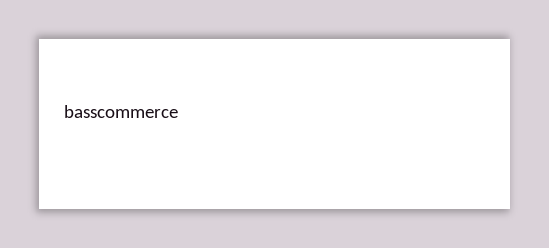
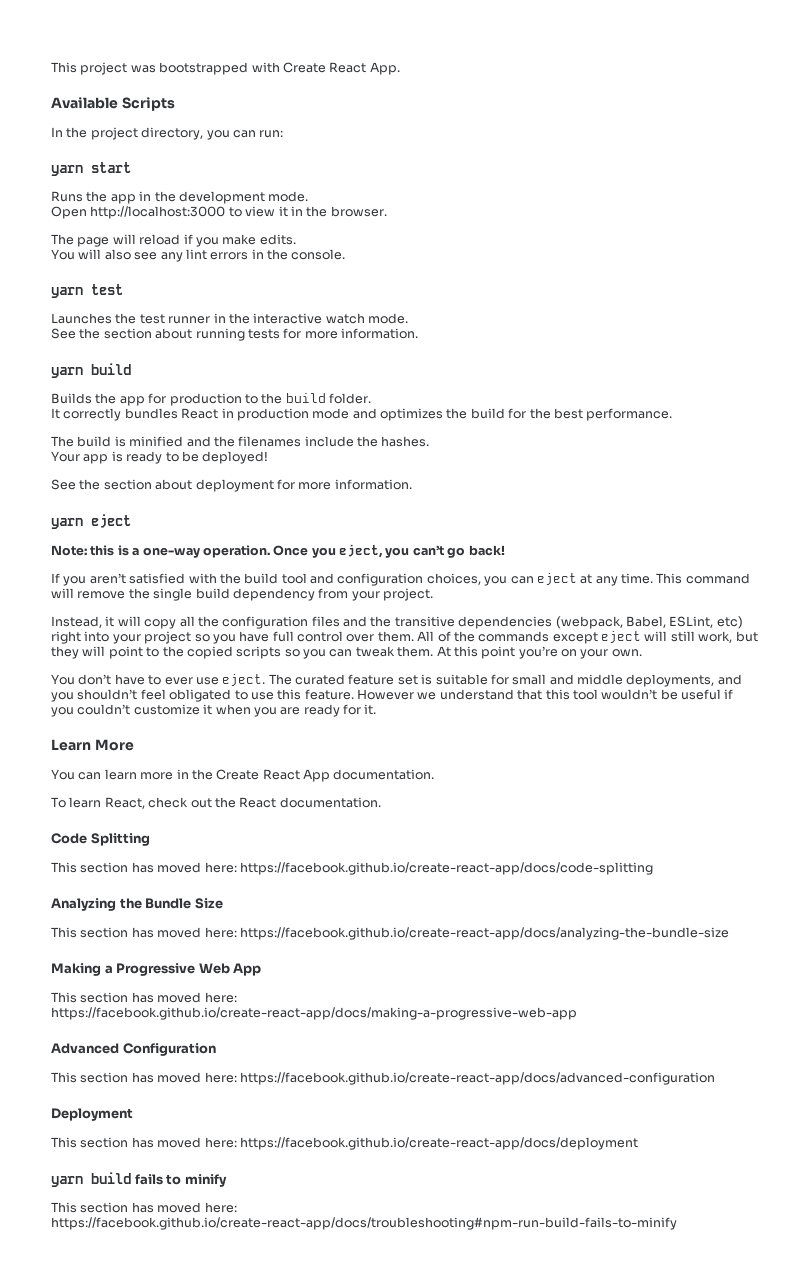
[64,105,178,118] basscommerce -> [51,62,400,75] [51,97,175,111] [51,127,284,140] [51,162,131,176] [51,191,309,204] [51,206,387,219] [51,234,296,247] [51,249,346,262] [51,284,123,298] [51,313,408,324] [51,328,418,341] [51,363,131,378] [51,393,371,406] [51,408,673,421] [51,436,430,447] [51,451,269,464] [51,479,412,492] [51,514,131,529] [51,544,505,558] [51,573,750,586] [51,588,433,601] [51,616,743,629] [51,631,758,644] [51,646,642,659] [51,674,742,687] [51,689,734,702] [51,704,377,717] [51,739,134,751] [51,769,435,782] [51,797,381,809] [51,833,150,846] [51,862,653,875] [51,898,223,911] [51,927,729,940] [51,963,262,976] [51,992,237,1003] [51,1007,577,1020] [51,1043,216,1056] [51,1072,715,1085] [51,1108,133,1121] [51,1137,638,1150] [51,1172,227,1187] [51,1202,237,1213] [51,1217,677,1230] This project was bootstrapped with Create React App. // Available Scripts // In the project directory, you can run: // yarn start // Runs the app in the development mode. // Open http://localhost:3000 to view it in the browser. // The page will reload if you make edits. // You will also see any lint errors in the console. // yarn test // Launches the test runner in the interactive watch mode. // See the section about running tests for more information. // yarn build // Builds the app for production to the build folder. // It correctly bundles React in production mode and optimizes the build for the best performance. // The build is minified and the filenames include the hashes. // Your app is ready to be deployed! // See the section about deployment for more information. // yarn eject // Note: this is a one-way operation. Once you eject, you can’t go back! // If you aren’t satisfied with the build tool and configuration choices, you can eject at any time. This command will remove the single build dependency from your project. // Instead, it will copy all the configuration files and the transitive dependencies (webpack, Babel, ESLint, etc) right into your project so you have full control over them. All of the commands except eject will still work, but they will point to the copied scripts so you can tweak them. At this point you’re on your own. // You don’t have to ever use eject. The curated feature set is suitable for small and middle deployments, and you shouldn’t feel obligated to use this feature. However we understand that this tool wouldn’t be useful if you couldn’t customize it when you are ready for it. // Learn More // You can learn more in the Create React App documentation. // To learn React, check out the React documentation. // Code Splitting // This section has moved here: https://facebook.github.io/create-react-app/docs/code-splitting // Analyzing the Bundle Size // This section has moved here: https://facebook.github.io/create-react-app/docs/analyzing-the-bundle-size // Making a Progressive Web App // This section has moved here: https://facebook.github.io/create-react-app/docs/making-a-progressive-web-app // Advanced Configuration // This section has moved here: https://facebook.github.io/create-react-app/docs/advanced-configuration // Deployment // This section has moved here: https://facebook.github.io/create-react-app/docs/deployment // yarn build fails to minify // This section has moved here: https://facebook.github.io/create-react-app/docs/troubleshooting#npm-run-build-fails-to-minify

